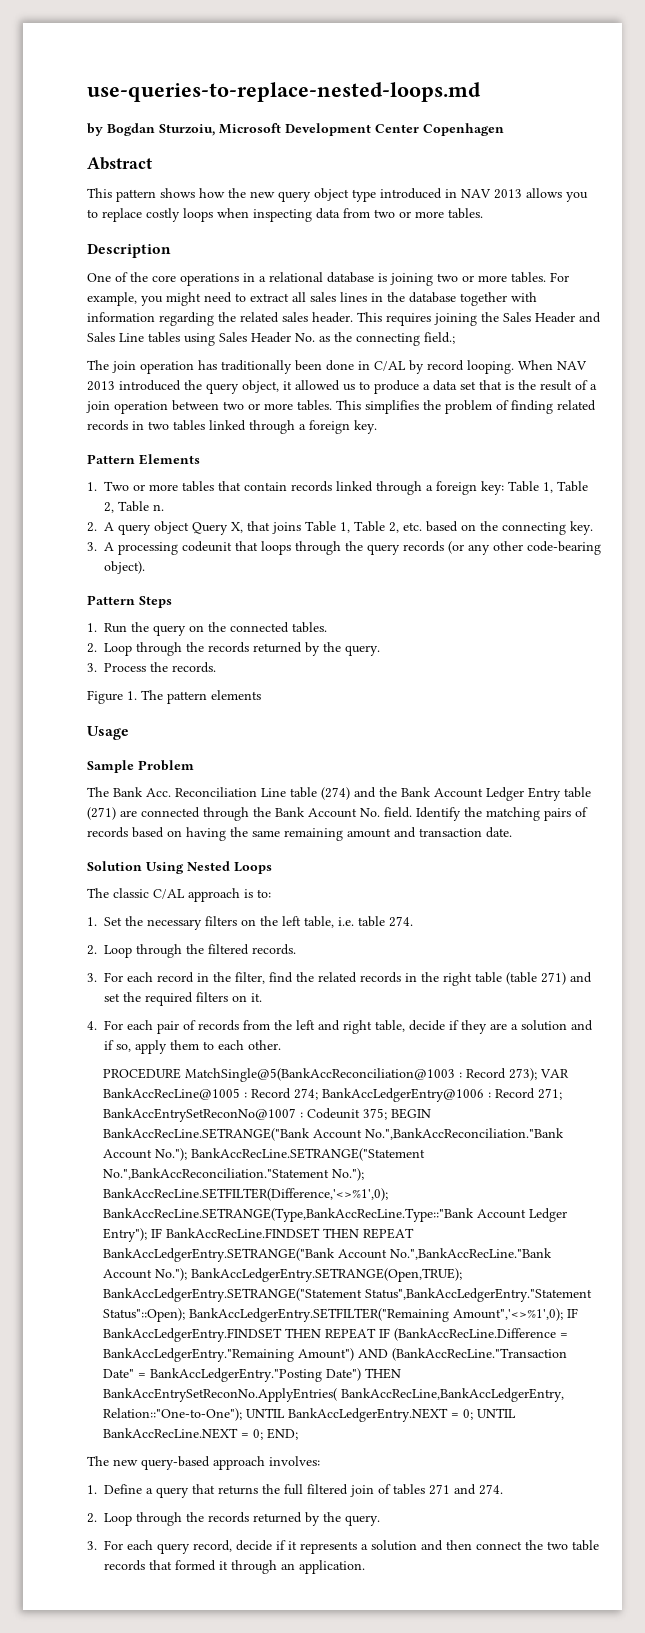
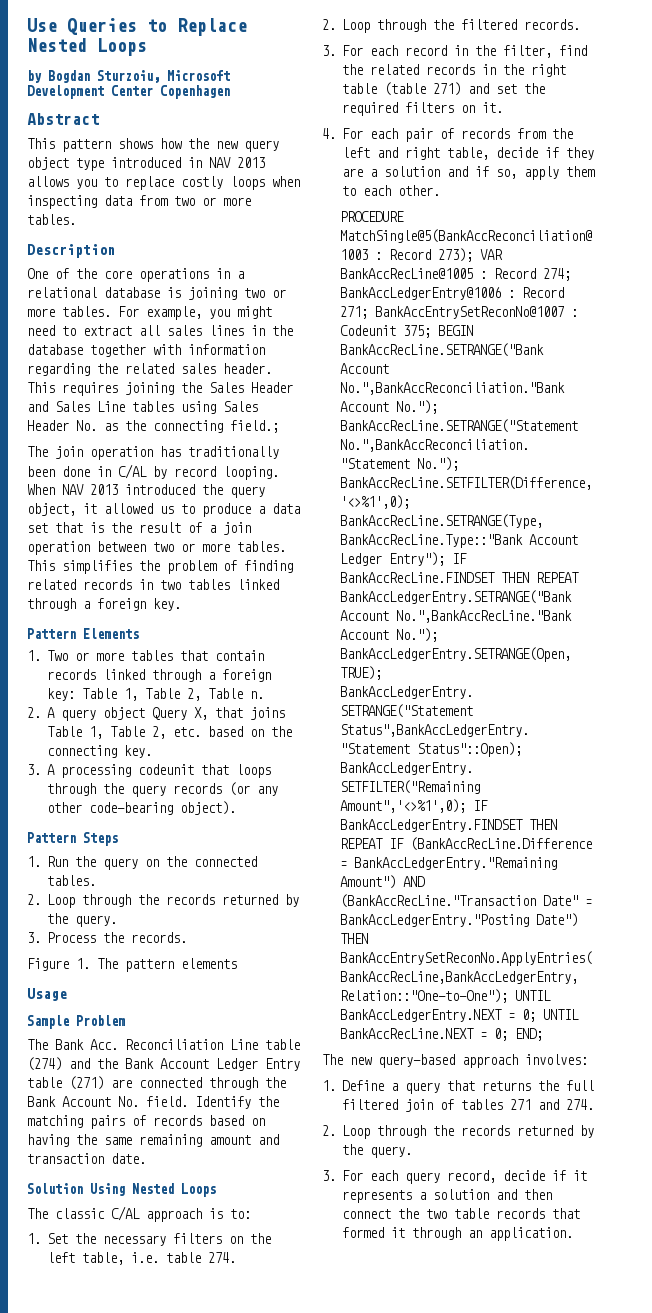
[87,82,481,102] use-queries-to-replace-nested-loops.md -> [27,18,247,36] [27,38,147,56] Use Queries to Replace Nested Loops

